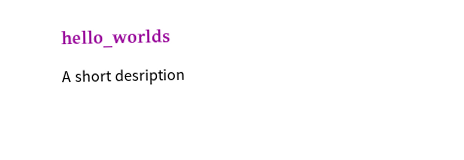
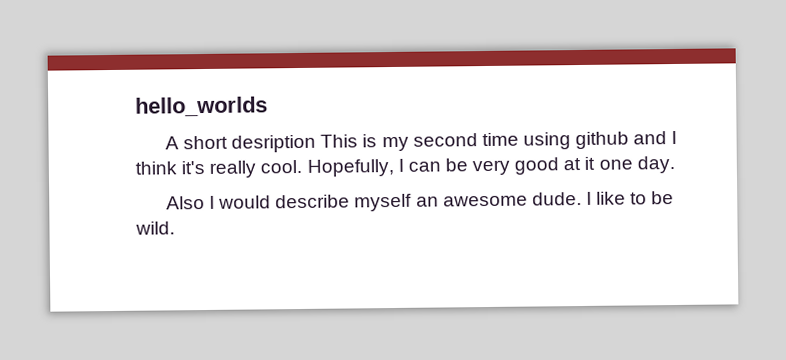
(186, 76) none -> [320,130,678,152] [135,155,675,178] [165,191,675,212] [135,221,175,235] This is my second time using github and I think it's really cool. Hopefully, I can be very good at it one day. // Also I would describe myself an awesome dude. I like to be wild.

